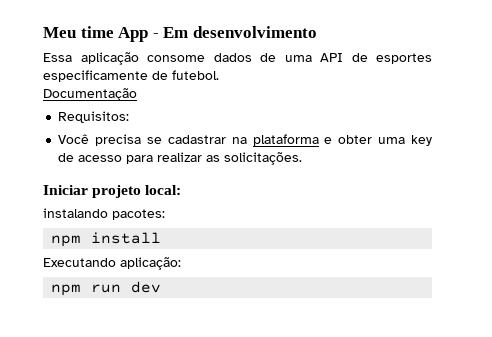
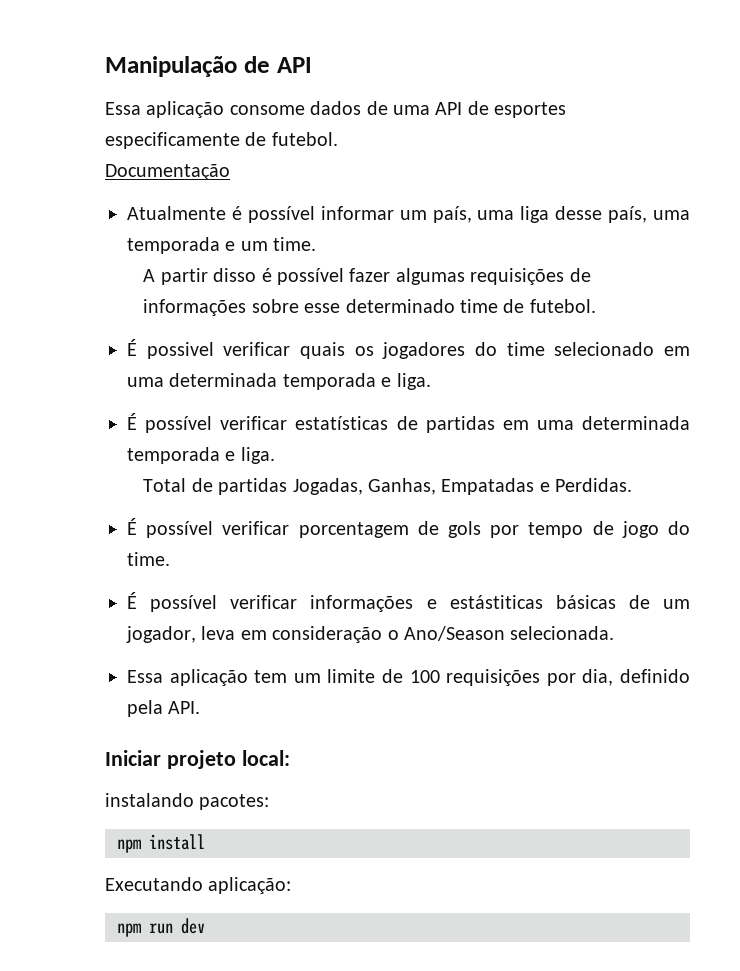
[43,26,317,42] Meu time App - Em desenvolvimento -> [105,56,312,77] Manipulação de API
[58,111,130,123] [58,134,432,146] [58,152,303,165] Requisitos: // Você precisa se cadastrar na plataforma e obter uma key de acesso para realizar as solicitações. -> [127,206,690,223] [127,237,317,254] [143,268,591,285] [143,299,596,316] [127,339,690,359] [127,373,431,390] [127,413,690,433] [127,447,275,464] [143,478,633,495] [127,518,690,538] [127,552,170,566] [127,592,690,612] [126,626,615,643] [127,669,691,686] [127,700,201,717] Atualmente é possível informar um país, uma liga desse país, uma temporada e um time. // A partir disso é possível fazer algumas requisições de informações sobre esse determinado time de futebol. // É possivel verificar quais os jogadores do time selecionado em uma determinada temporada e liga. // É possível verificar estatísticas de partidas em uma determinada temporada e liga. // Total de partidas Jogadas, Ganhas, Empatadas e Perdidas. // É possível verificar porcentagem de gols por tempo de jogo do time. // É possível verificar informações e estástiticas básicas de um jogador, leva em consideração o Ano/Season selecionada. // Essa aplicação tem um limite de 100 requisições por dia, definido pela API.

